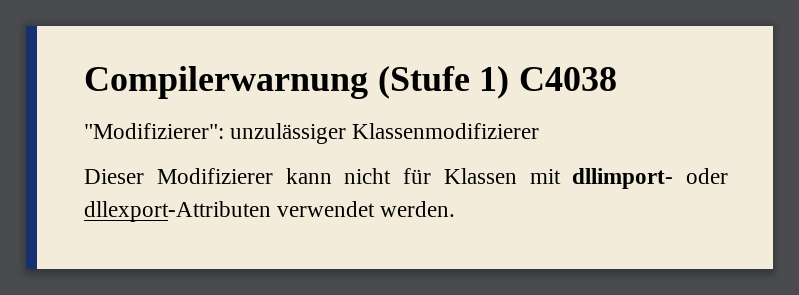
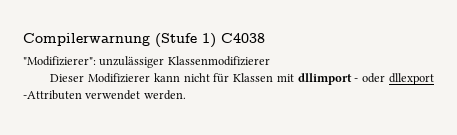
[572,168,728,189] [84,201,271,222] dllimport- oder dllexport-Attributen -> [297,73,434,85] [23,90,82,100] dllimport - oder dllexport -Attributen

